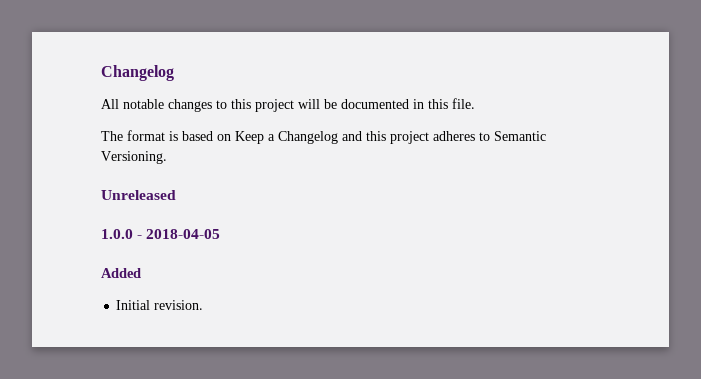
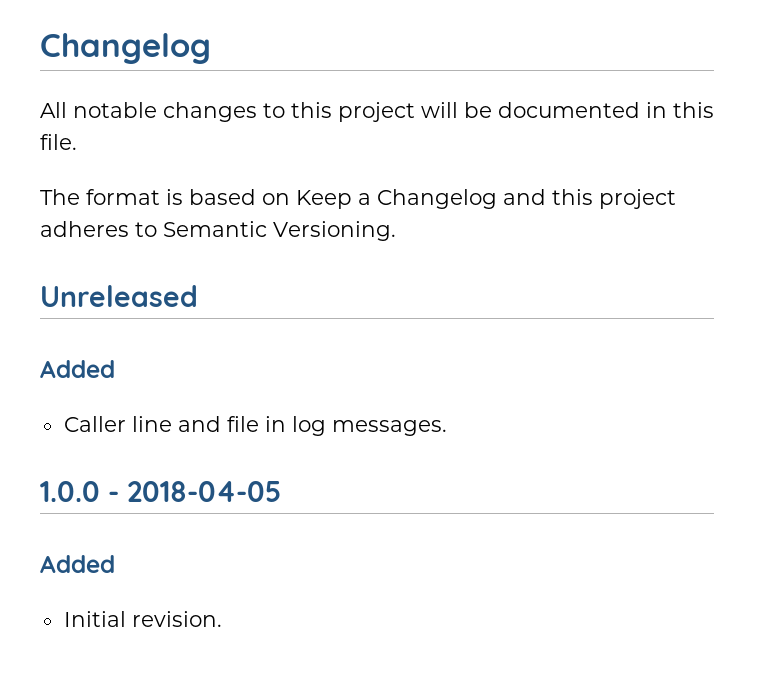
(176, 195) none -> [40,360,115,378] [63,416,447,436] // Added // Caller line and file in log messages.

